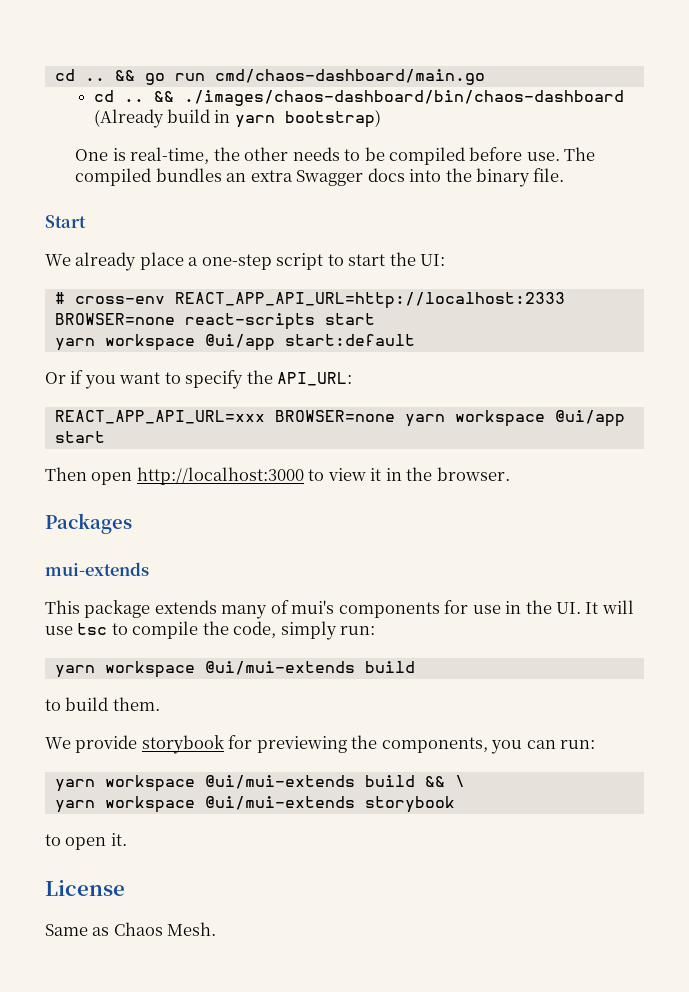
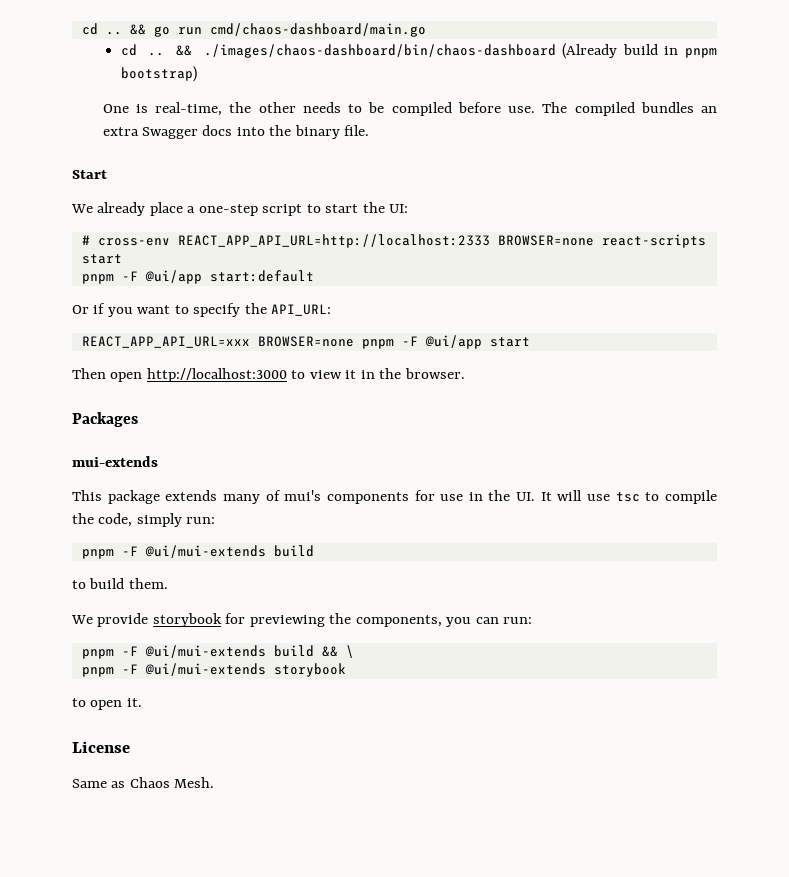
[234,115,275,128] yarn -> [685,48,718,58] pnpm
[54,334,195,351] yarn workspace -> [81,271,138,284] pnpm -F
[404,410,545,427] yarn workspace -> [361,336,418,349] pnpm -F
[54,661,195,678] yarn workspace -> [81,546,138,559] pnpm -F
[54,775,195,792] yarn workspace -> [81,646,138,659] pnpm -F
[54,796,195,813] yarn workspace -> [81,664,138,677] pnpm -F

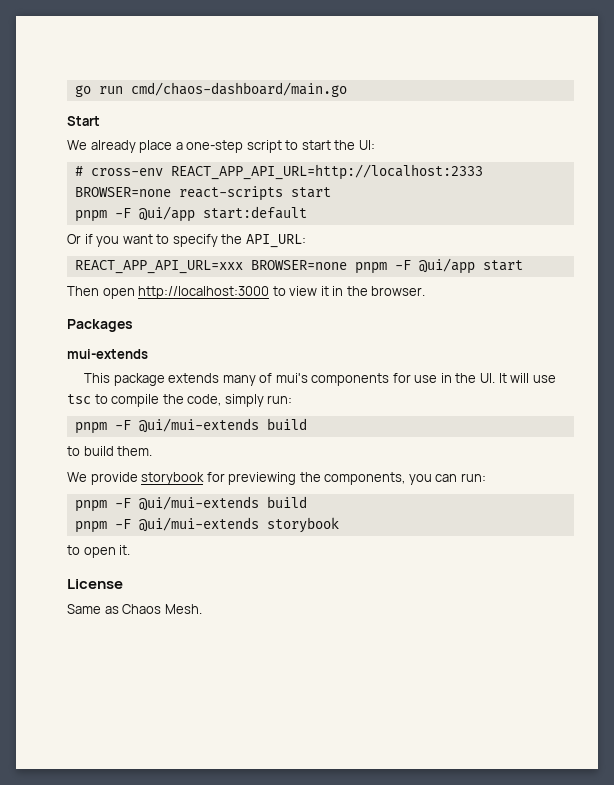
[81,23,146,35] cd .. && -> (74, 91) none
[120,43,718,59] [120,66,197,82] [102,102,718,116] [102,125,370,139] // cd .. && ./images/chaos-dashboard/bin/chaos-dashboard (Already build in pnpm bootstrap) // One is real-time, the other needs to be compiled before use. The compiled bundles an extra Swagger docs into the binary file. -> (347, 89) none
[321,645,354,658] && \ -> (307, 502) none

